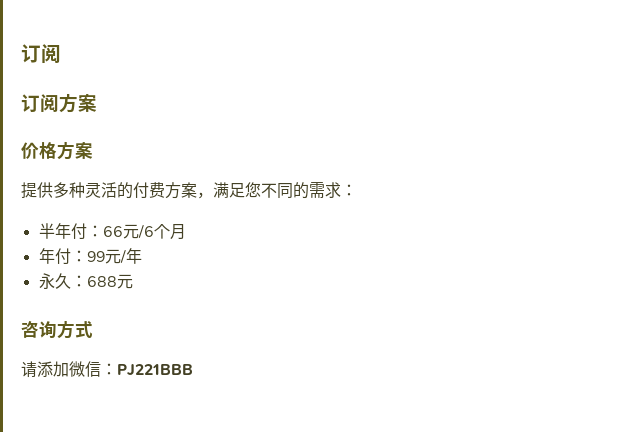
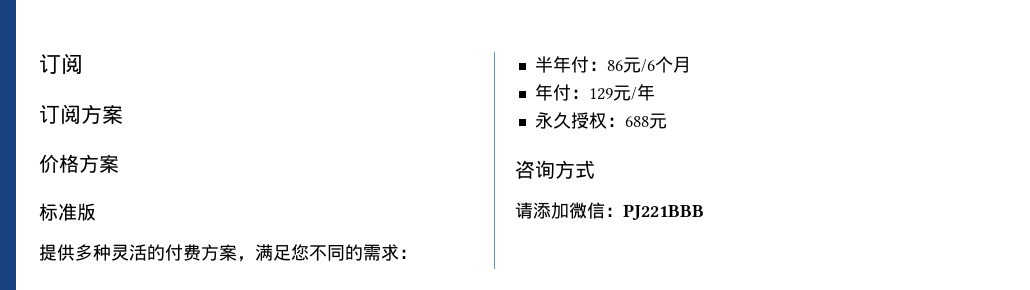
(93, 150) none -> [39,203,96,221] // 标准版
[102,226,123,237] 66 -> [606,60,623,71] 86
[86,251,105,262] 99 -> [588,88,613,100] 129
(71, 281) none -> [570,112,607,129] 授权

